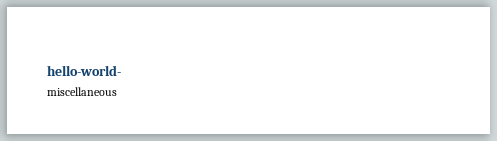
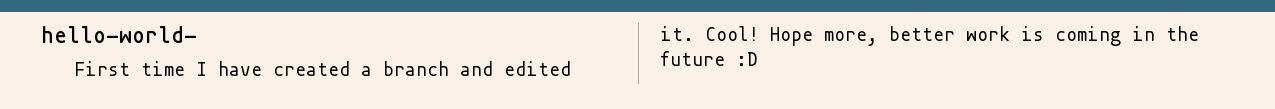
[47,87,117,96] miscellaneous -> [73,61,571,76] [660,26,1199,46] [660,51,758,66] First time I have created a branch and edited it. Cool! Hope more, better work is coming in the future :D

